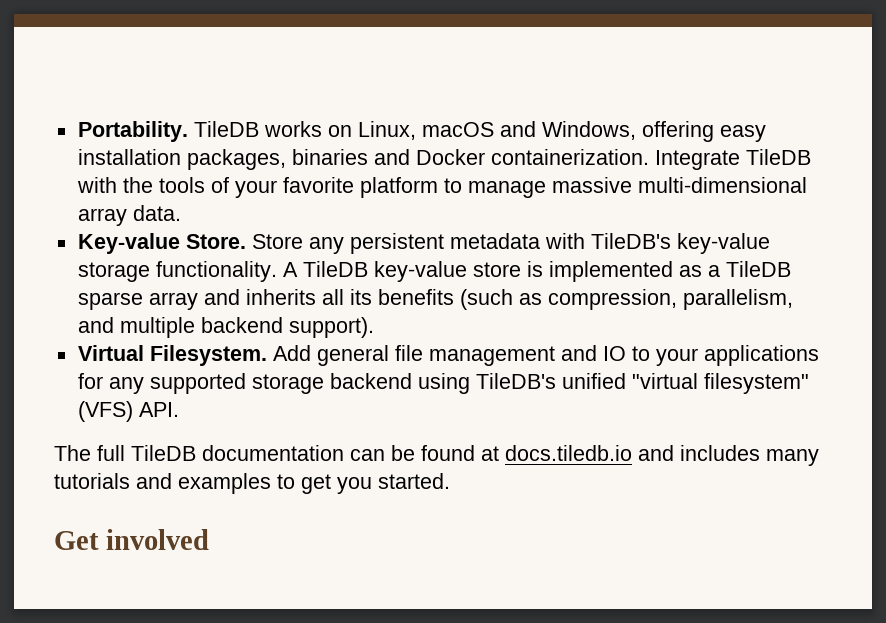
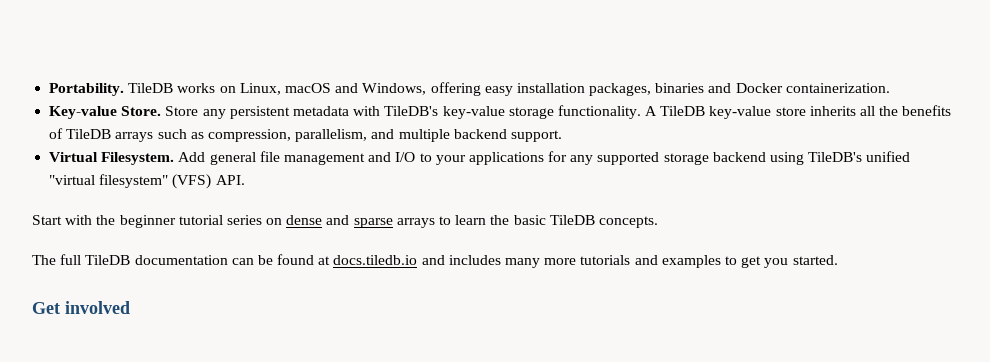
[654,149,811,170] [76,177,807,198] [77,205,181,226] Integrate TileDB with the tools of your favorite platform to manage massive multi-dimensional array data. -> (890, 88) none
[526,261,791,282] [77,289,513,310] is implemented as a TileDB sparse array and inherits all its benefits (such -> [809,105,952,116] [49,128,187,142] inherits all the benefits of TileDB arrays such
[288,317,374,338] support). -> [510,130,562,142] support.
[602,346,626,361] IO -> [395,152,416,162] I/O
(179, 409) none -> [32,215,658,228] // Start with the beginner tutorial series on dense and sparse arrays to learn the basic TileDB concepts.
(819, 457) none -> [544,258,577,265] more

